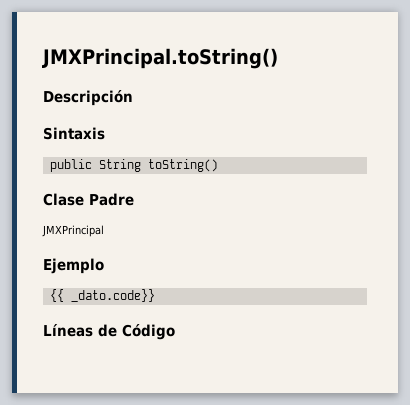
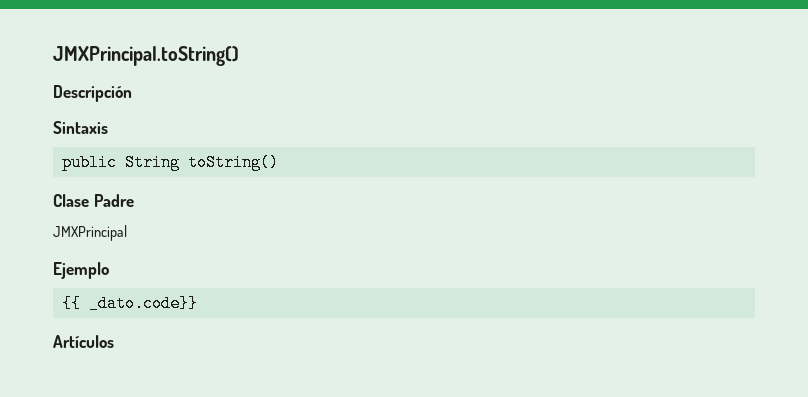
[43,324,175,340] Líneas de Código -> [53,335,114,348] Artículos

